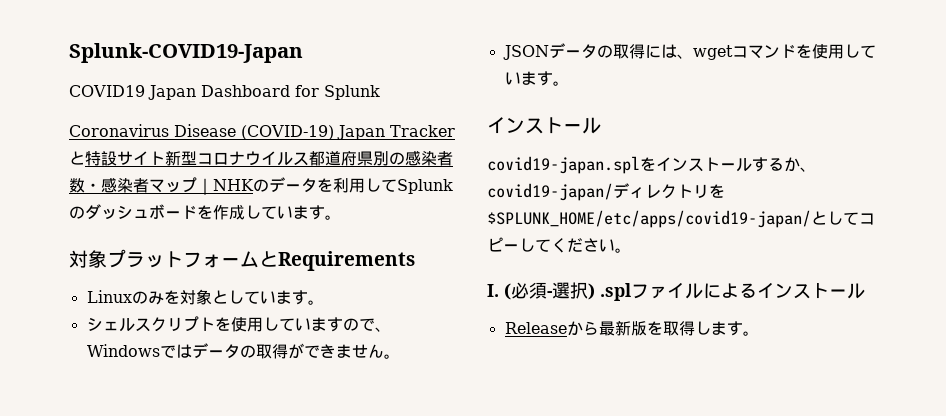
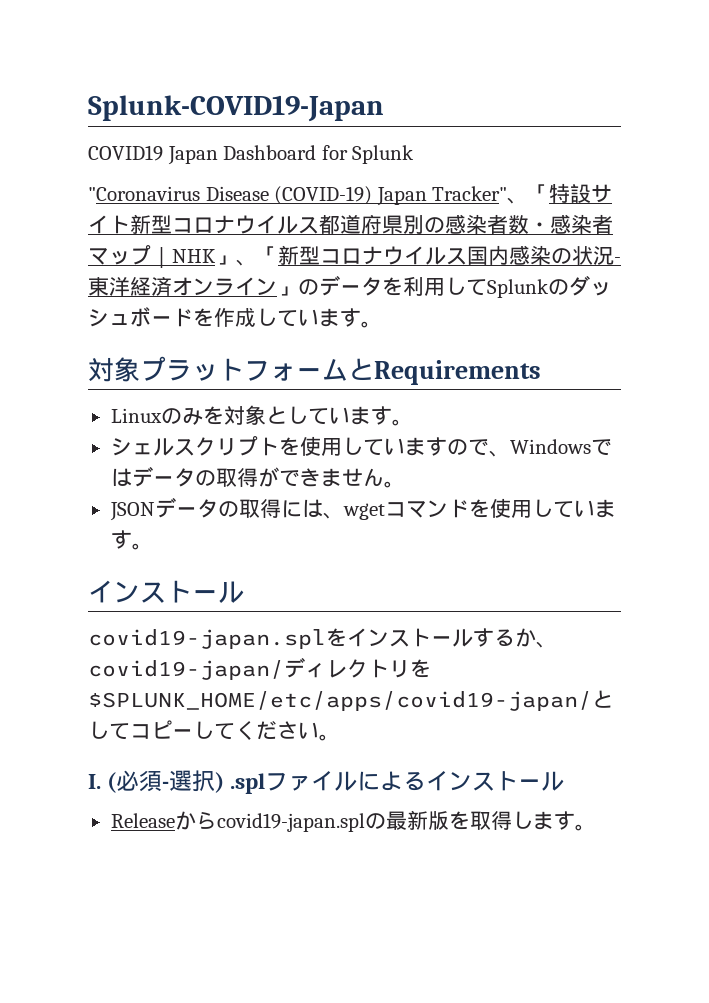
[69,124,169,137] Coronavirus -> [88,186,200,201] "Coronavirus
[390,125,455,137] [69,151,85,165] Trackerと -> [432,184,550,204] Tracker"、「
(254, 185) none -> [215,245,621,266] [88,276,298,296] 」、「新型コロナウイルス国内感染の状況-東洋経済オンライン」
(599, 328) none -> [216,813,386,832] covid19-japan.splの

